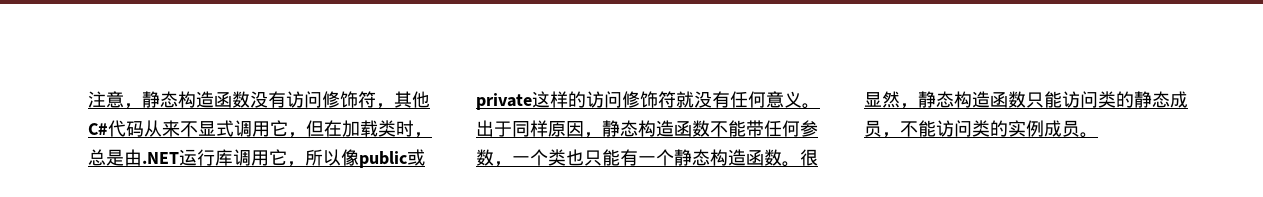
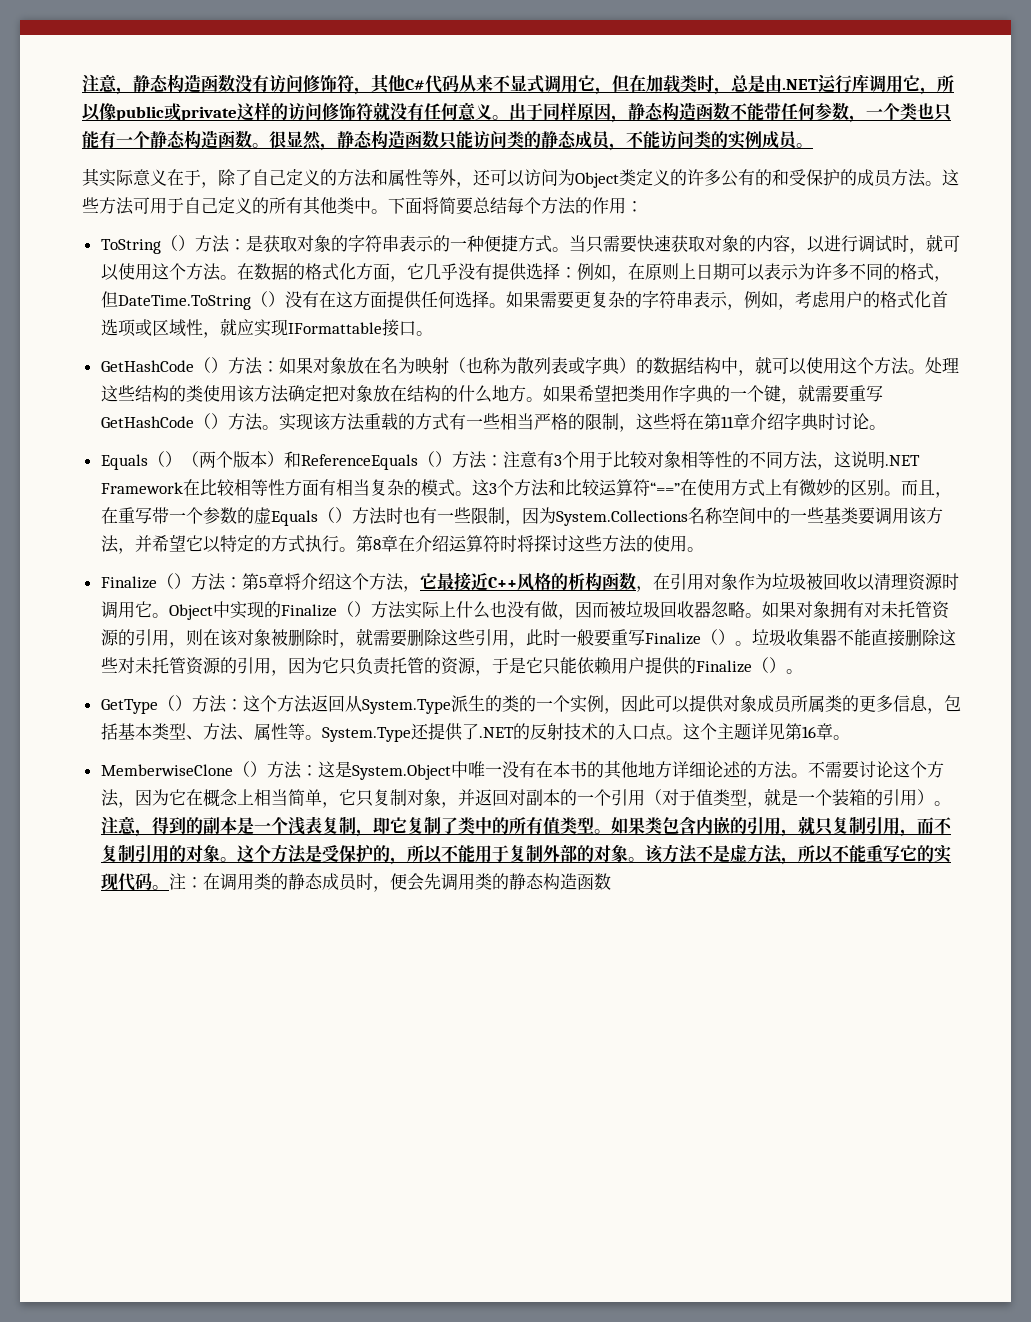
(1098, 135) none -> [82,168,959,188] [82,196,643,215] [100,234,960,254] [100,262,951,282] [100,290,948,310] [100,318,433,338] [100,356,959,376] [100,384,883,404] [100,413,886,432] [100,451,920,470] [100,479,952,498] [100,507,943,526] [100,534,704,554] [100,572,959,592] [100,601,950,620] [100,628,956,648] [100,657,803,676] [100,695,961,714] [100,723,850,742] [100,760,944,780] [100,788,951,808] [100,816,952,837] [100,844,952,865] [100,873,611,892] // 其实际意义在于，除了自己定义的方法和属性等外，还可以访问为Object类定义的许多公有的和受保护的成员方法。这些方法可用于自己定义的所有其他类中。下面将简要总结每个方法的作用： // ToString（）方法：是获取对象的字符串表示的一种便捷方式。当只需要快速获取对象的内容，以进行调试时，就可以使用这个方法。在数据的格式化方面，它几乎没有提供选择：例如，在原则上日期可以表示为许多不同的格式，但DateTime.ToString（）没有在这方面提供任何选择。如果需要更复杂的字符串表示，例如，考虑用户的格式化首选项或区域性，就应实现IFormattable接口。 // GetHashCode（）方法：如果对象放在名为映射（也称为散列表或字典）的数据结构中，就可以使用这个方法。处理这些结构的类使用该方法确定把对象放在结构的什么地方。如果希望把类用作字典的一个键，就需要重写GetHashCode（）方法。实现该方法重载的方式有一些相当严格的限制，这些将在第11章介绍字典时讨论。 // Equals（）（两个版本）和ReferenceEquals（）方法：注意有3个用于比较对象相等性的不同方法，这说明.NET Framework在比较相等性方面有相当复杂的模式。这3个方法和比较运算符“==”在使用方式上有微妙的区别。而且，在重写带一个参数的虚Equals（）方法时也有一些限制，因为System.Collections名称空间中的一些基类要调用该方法，并希望它以特定的方式执行。第8章在介绍运算符时将探讨这些方法的使用。 // Finalize（）方法：第5章将介绍这个方法，它最接近C++风格的析构函数，在引用对象作为垃圾被回收以清理资源时调用它。Object中实现的Finalize（）方法实际上什么也没有做，因而被垃圾回收器忽略。如果对象拥有对未托管资源的引用，则在该对象被删除时，就需要删除这些引用，此时一般要重写Finalize（）。垃圾收集器不能直接删除这些对未托管资源的引用，因为它只负责托管的资源，于是它只能依赖用户提供的Finalize（）。 // GetType（）方法：这个方法返回从System.Type派生的类的一个实例，因此可以提供对象成员所属类的更多信息，包括基本类型、方法、属性等。System.Type还提供了.NET的反射技术的入口点。这个主题详见第16章。 // MemberwiseClone（）方法：这是System.Object中唯一没有在本书的其他地方详细论述的方法。不需要讨论这个方法，因为它在概念上相当简单，它只复制对象，并返回对副本的一个引用（对于值类型，就是一个装箱的引用）。注意，得到的副本是一个浅表复制，即它复制了类中的所有值类型。如果类包含内嵌的引用，就只复制引用，而不复制引用的对象。这个方法是受保护的，所以不能用于复制外部的对象。该方法不是虚方法，所以不能重写它的实现代码。注：在调用类的静态成员时，便会先调用类的静态构造函数

